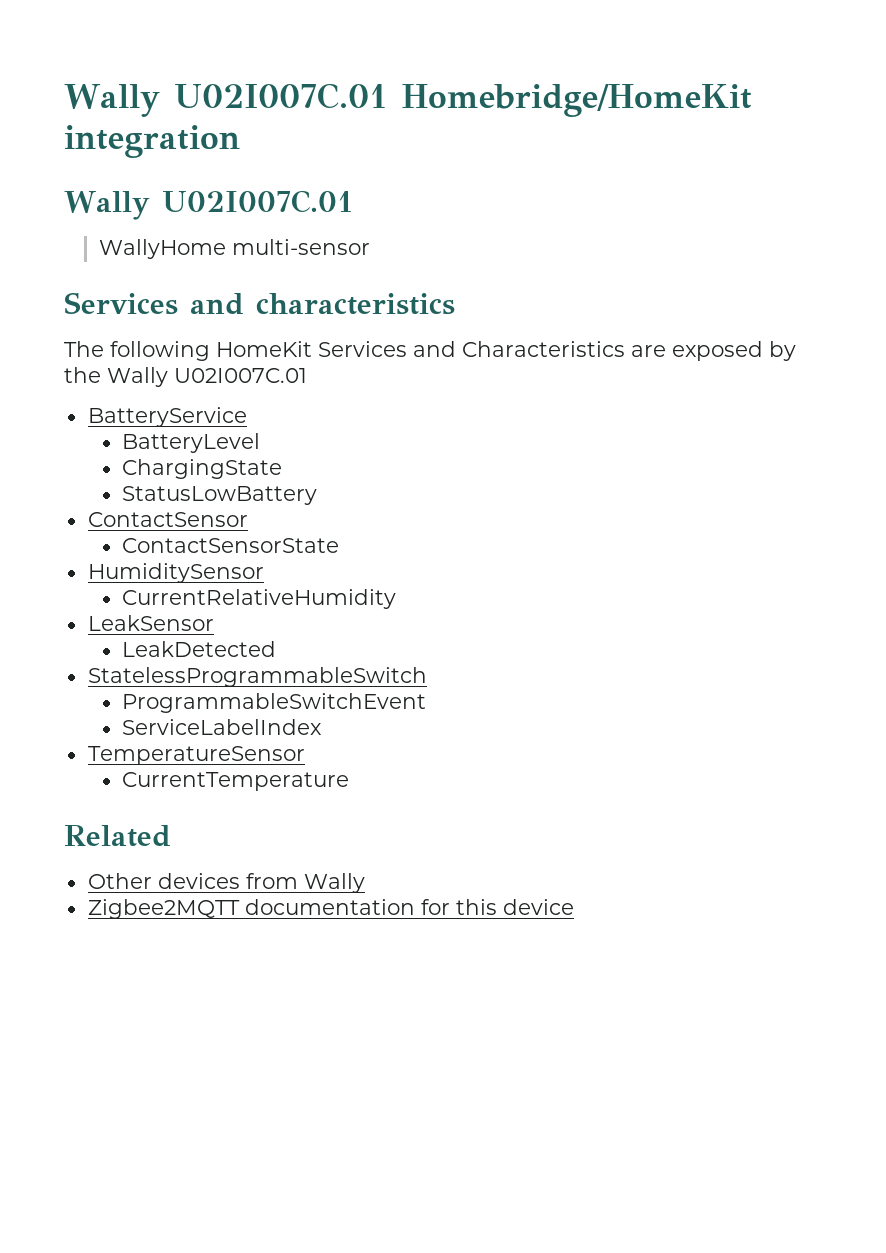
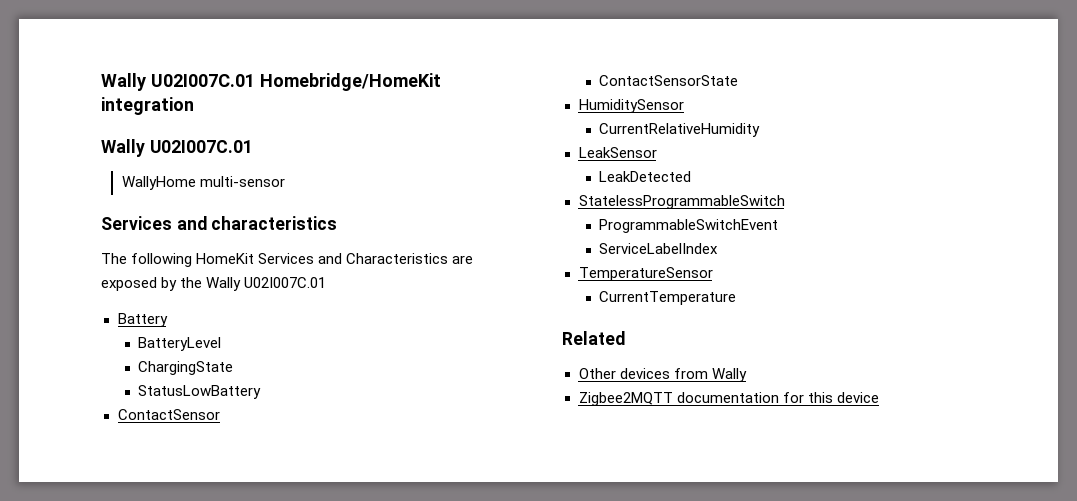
[87,407,247,427] BatteryService -> [117,313,168,327] Battery

